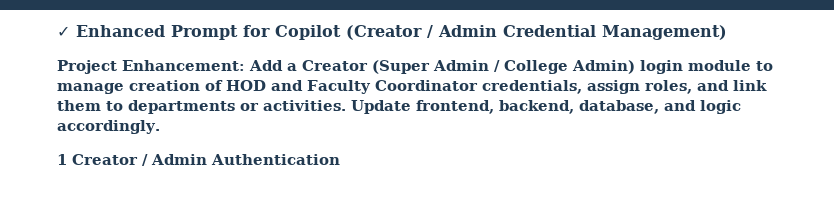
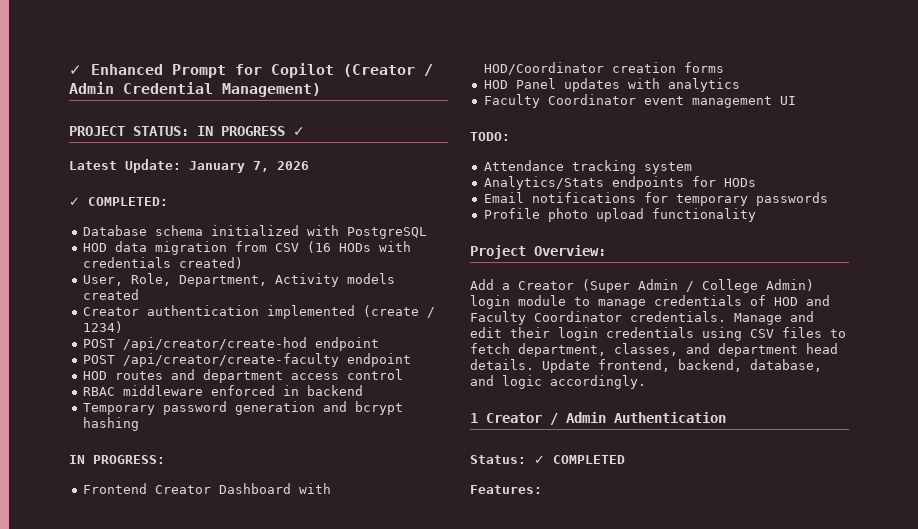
(727, 32) none -> [69,126,305,136] [69,159,309,173] [69,197,168,206] [82,225,427,239] [82,241,411,255] [82,257,243,269] [82,273,395,287] [82,289,139,300] [82,305,435,319] [82,321,123,333] [82,337,379,351] [82,353,411,367] [82,369,403,383] [82,385,363,396] [82,401,403,415] [82,417,139,431] [69,455,165,464] [82,483,331,494] [483,62,724,75] [483,78,740,92] [483,94,796,108] [470,132,510,141] [483,160,692,174] [483,176,756,190] [483,192,828,206] [483,208,756,222] // PROJECT STATUS: IN PROGRESS ✓ // Latest Update: January 7, 2026 // ✓ COMPLETED: // Database schema initialized with PostgreSQL // HOD data migration from CSV (16 HODs with credentials created) // User, Role, Department, Activity models created // Creator authentication implemented (create / 1234) // POST /api/creator/create-hod endpoint // POST /api/creator/create-faculty endpoint // HOD routes and department access control // RBAC middleware enforced in backend // Temporary password generation and bcrypt hashing // IN PROGRESS: // Frontend Creator Dashboard with HOD/Coordinator creation forms // HOD Panel updates with analytics // Faculty Coordinator event management UI // TODO: // Attendance tracking system // Analytics/Stats endpoints for HODs // Email notifications for temporary passwords // Profile photo upload functionality
[122,60,245,71] Enhancement: -> [534,245,606,256] Overview: //
[129,80,200,91] creation -> [654,295,742,306] credentials
[482,80,767,94] [57,100,346,114] credentials, assign roles, and link them to departments or activities. -> [630,311,814,325] [470,327,846,341] [470,343,838,357] [470,359,534,370] credentials. Manage and edit their login credentials using CSV files to fetch department, classes, and department head details.
(340, 159) none -> [470,455,625,464] [470,485,542,494] // Status: ✓ COMPLETED // Features:

